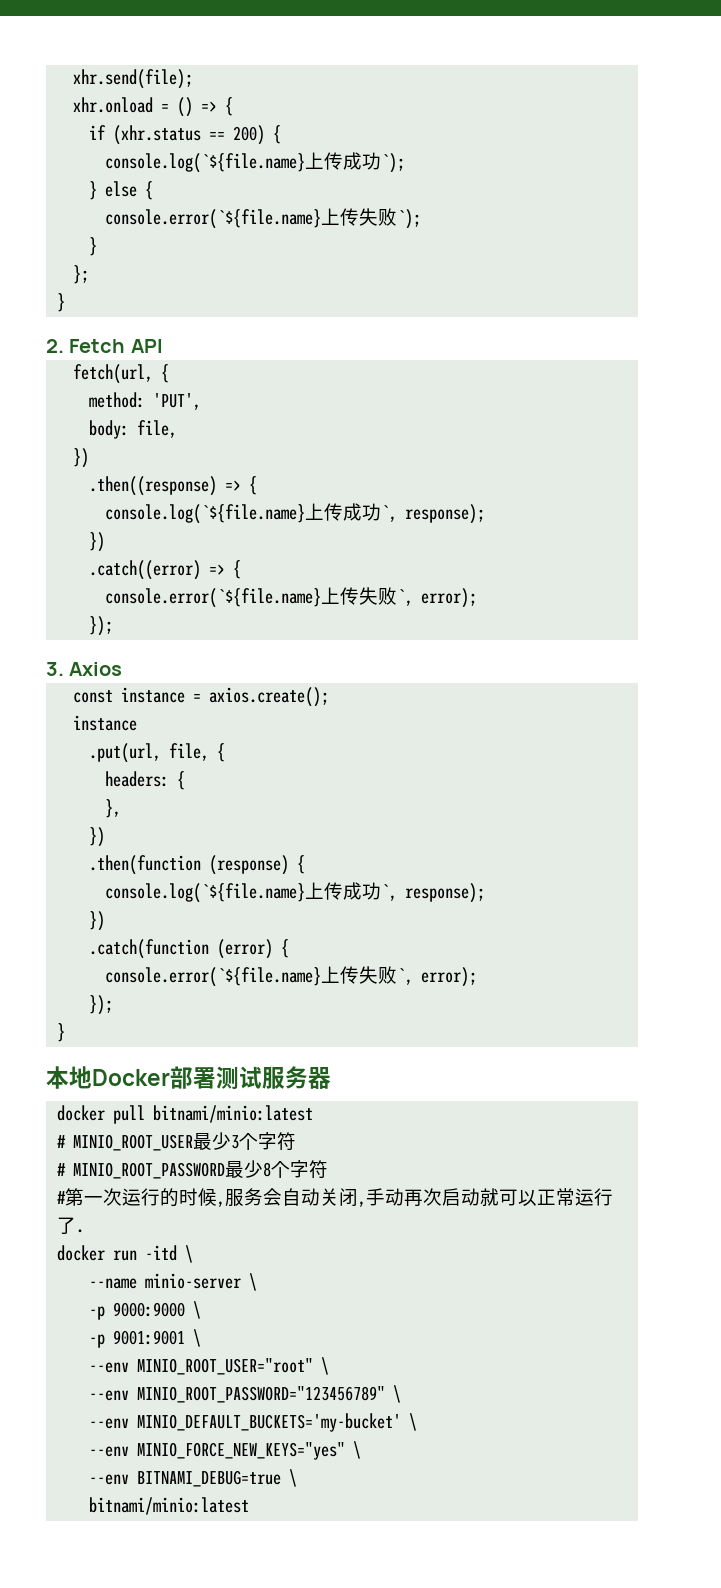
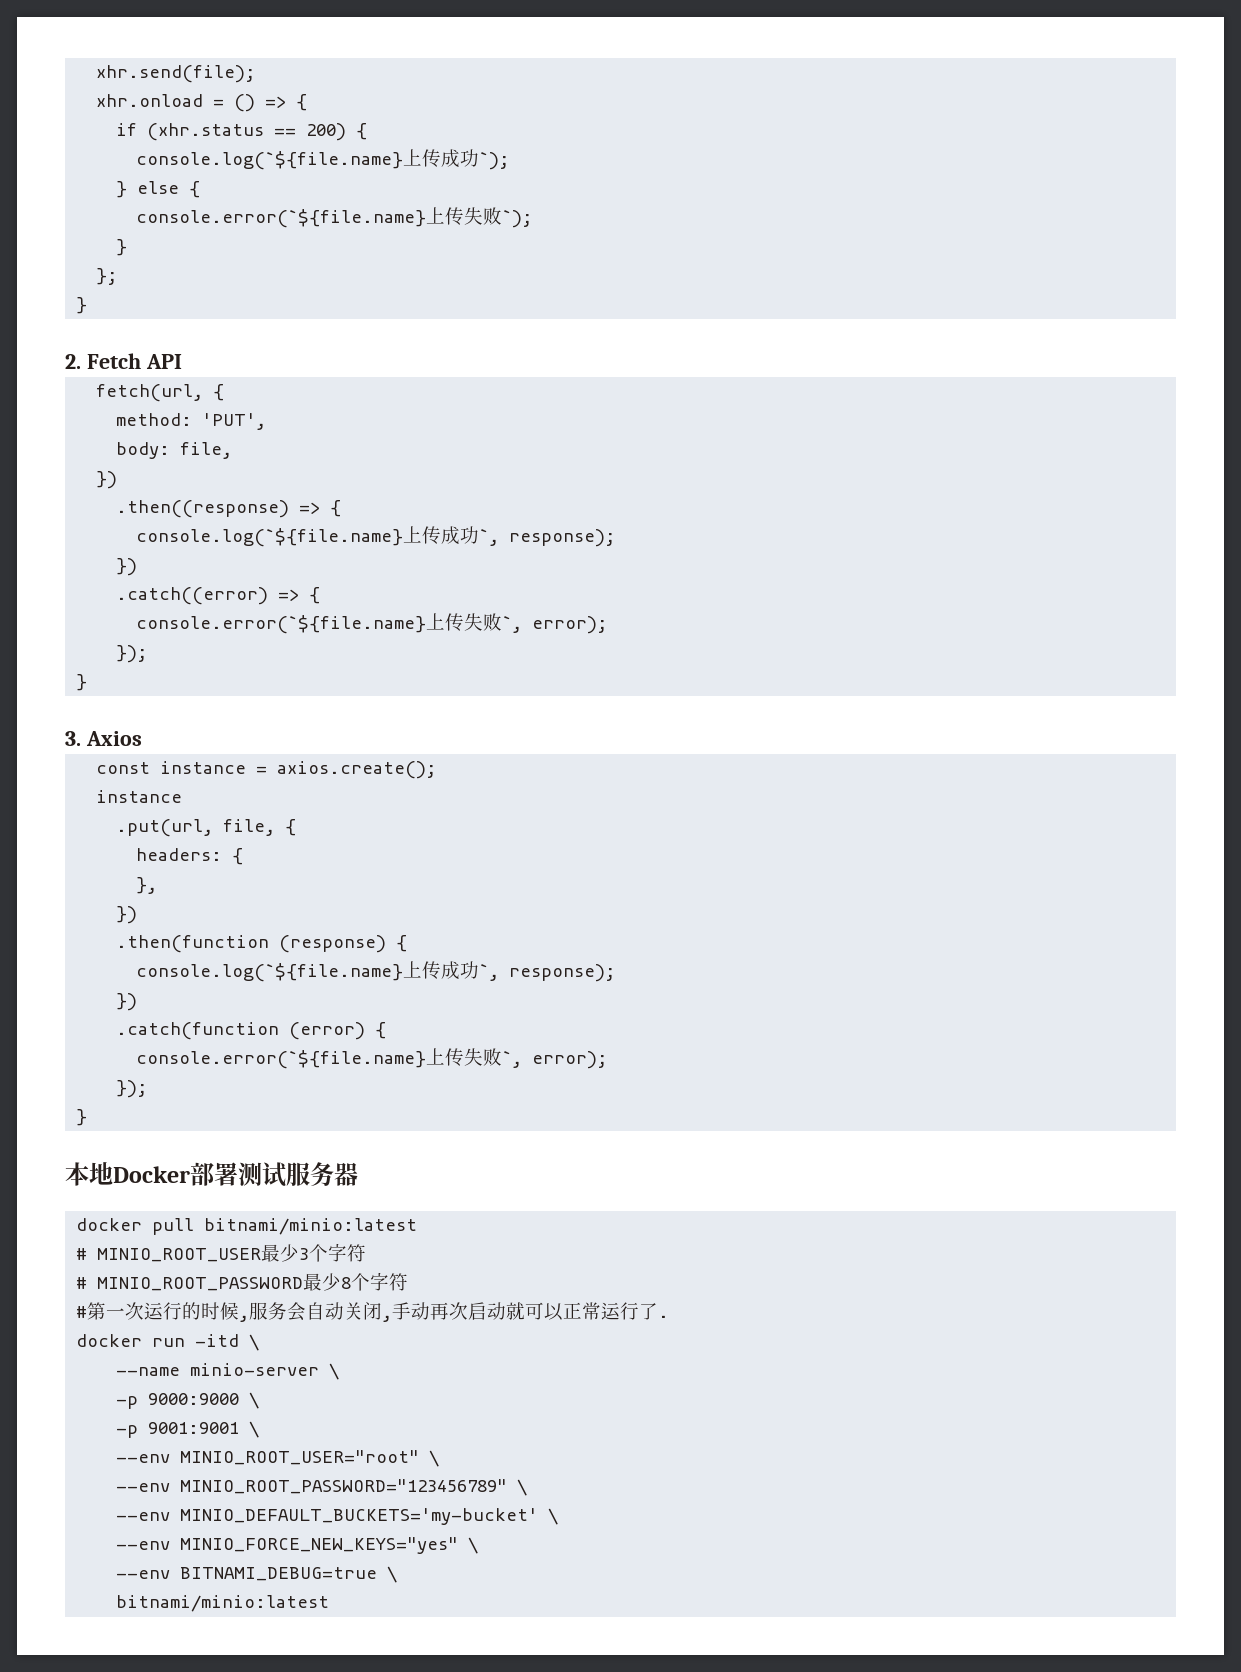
(113, 626) none -> [76,674,88,691] // }

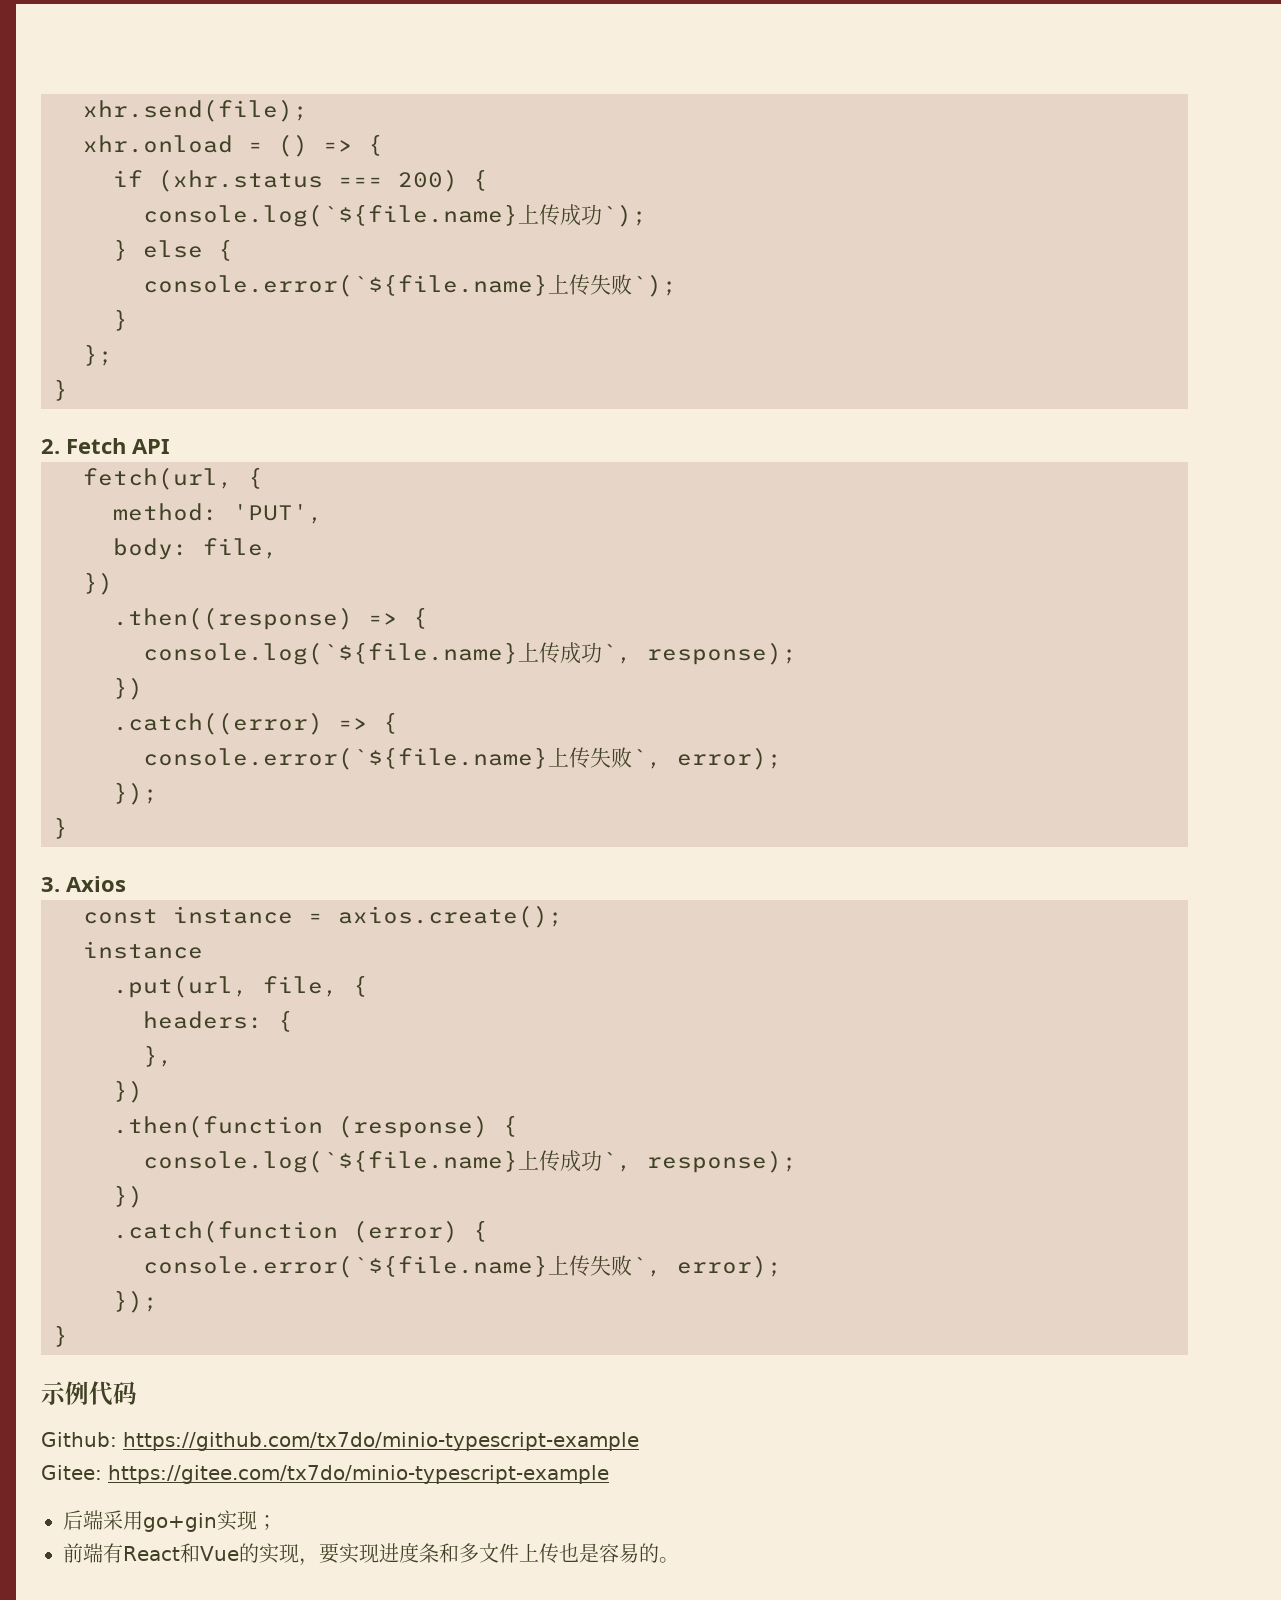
[274,128,297,136] == -> [338,177,383,187] ===
[65,1162,358,1187] [76,1218,418,1235] [76,1243,367,1262] [76,1272,409,1291] [76,1302,670,1322] [76,1334,260,1351] [116,1363,340,1380] [116,1392,260,1409] [116,1421,260,1438] [116,1450,440,1467] [116,1479,528,1496] [116,1508,559,1525] [116,1537,479,1554] [116,1566,398,1583] [116,1595,330,1612] 本地Docker部署测试服务器 // docker pull bitnami/minio:latest // # MINIO_ROOT_USER最少3个字符 // # MINIO_ROOT_PASSWORD最少8个字符 // #第一次运行的时候,服务会自动关闭,手动再次启动就可以正常运行了. // docker run -itd \ // --name minio-server \ // -p 9000:9000 \ // -p 9001:9001 \ // --env MINIO_ROOT_USER="root" \ // --env MINIO_ROOT_PASSWORD="123456789" \ // --env MINIO_DEFAULT_BUCKETS='my-bucket' \ // --env MINIO_FORCE_NEW_KEYS="yes" \ // --env BITNAMI_DEBUG=true \ // bitnami/minio:latest -> [41,1381,137,1406] [41,1432,639,1451] [41,1465,609,1484] [63,1510,277,1532] [63,1542,679,1566] 示例代码 // Github: https://github.com/tx7do/minio-typescript-example // Gitee: https://gitee.com/tx7do/minio-typescript-example // 后端采用go+gin实现； // 前端有React和Vue的实现，要实现进度条和多文件上传也是容易的。

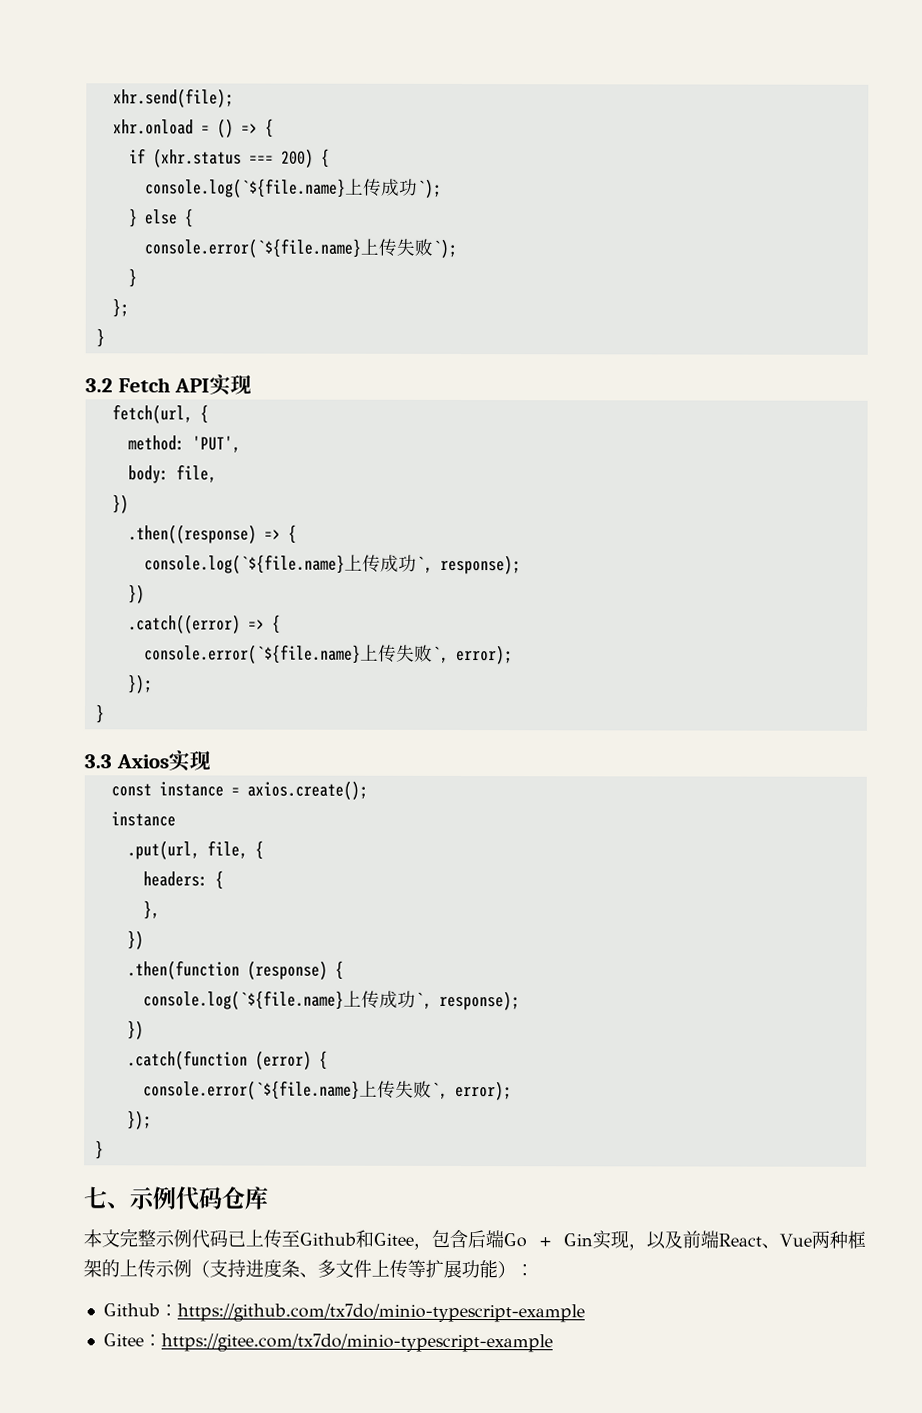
[41,439,60,454] 2. -> [85,378,113,393] 3.2
(170, 446) none -> [209,374,253,396] 实现
[41,877,60,892] 3. -> [84,754,112,769] 3.3
(126, 884) none -> [167,750,211,772] 实现
[41,1381,137,1406] [41,1432,639,1451] [41,1465,609,1484] [63,1510,277,1532] [63,1542,679,1566] 示例代码 // Github: https://github.com/tx7do/minio-typescript-example // Gitee: https://gitee.com/tx7do/minio-typescript-example // 后端采用go+gin实现； // 前端有React和Vue的实现，要实现进度条和多文件上传也是容易的。 -> [83,1186,268,1211] [83,1228,866,1251] [83,1259,534,1279] [102,1303,585,1323] [102,1333,553,1353] 七、示例代码仓库 // 本文完整示例代码已上传至Github和Gitee，包含后端Go + Gin实现，以及前端React、Vue两种框架的上传示例（支持进度条、多文件上传等扩展功能）： // Github：https://github.com/tx7do/minio-typescript-example // Gitee：https://gitee.com/tx7do/minio-typescript-example

